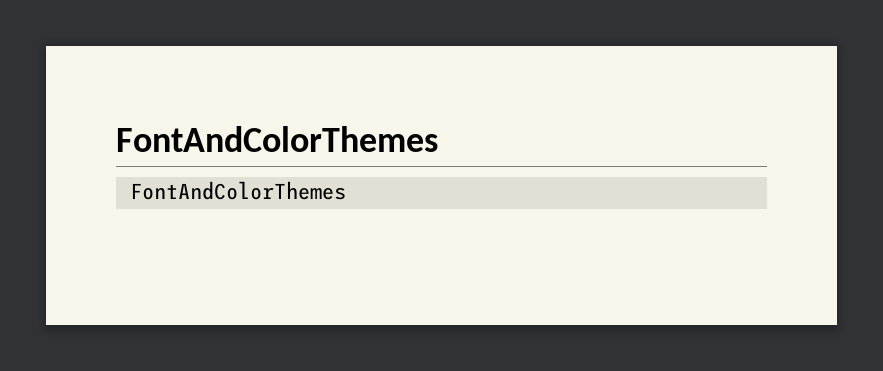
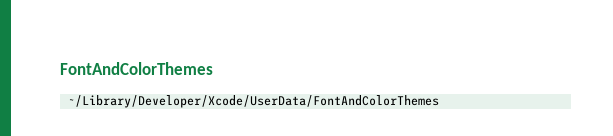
[130,181,347,200] FontAndColorThemes -> [67,95,439,108] ~/Library/Developer/Xcode/UserData/FontAndColorThemes

